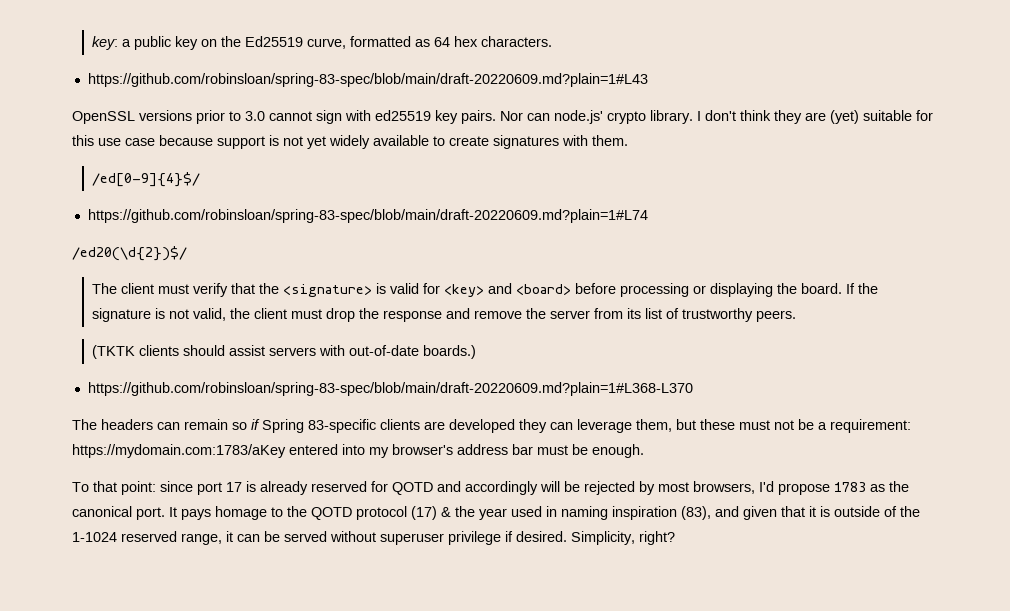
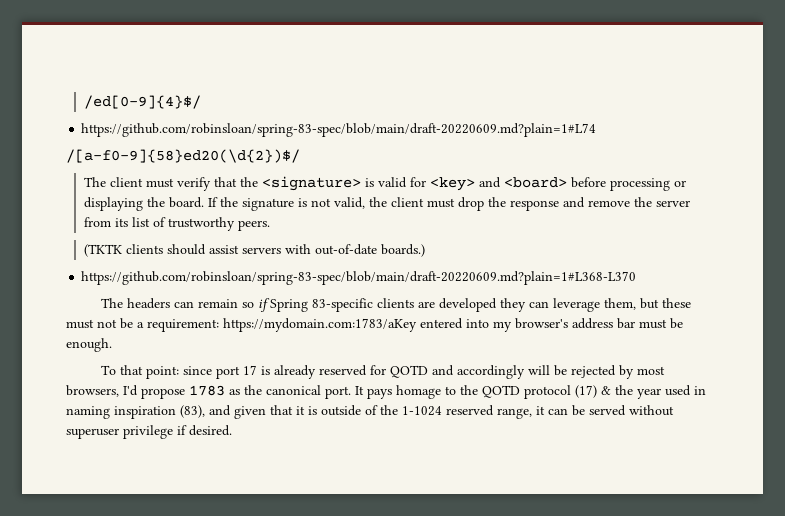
[92,36,553,50] [87,73,648,87] [72,110,933,124] [72,135,628,149] key: a public key on the Ed25519 curve, formatted as 64 hex characters. // https://github.com/robinsloan/spring-83-spec/blob/main/draft-20220609.md?plain=1#L43 // OpenSSL versions prior to 3.0 cannot sign with ed25519 key pairs. Nor can node.js' crypto library. I don't think they are (yet) suitable for this use case because support is not yet widely available to create signatures with them. // -> (84, 102) none
[72,246,187,261] /ed20(\d{2})$/ -> [66,149,300,163] /[a-f0-9]{58}ed20(\d{2})$/
[571,531,675,545] Simplicity, right? -> (232, 430) none

